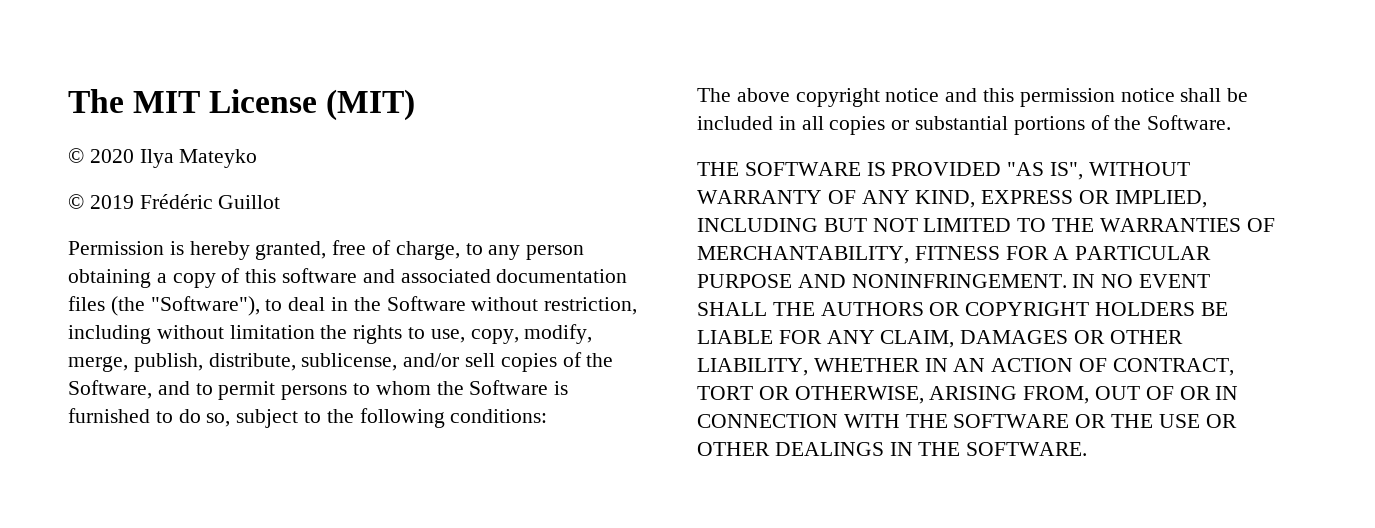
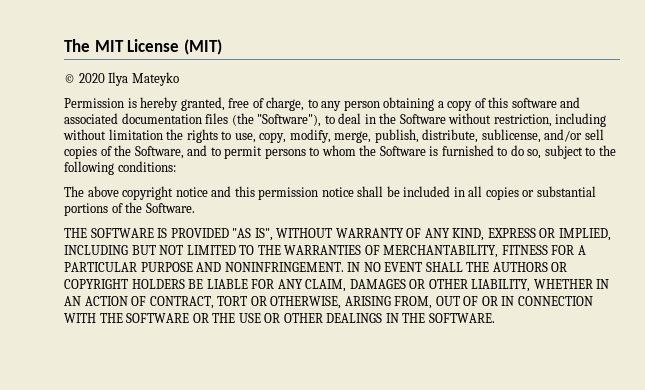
[68,194,281,209] // © 2019 Frédéric Guillot -> (179, 79) none

